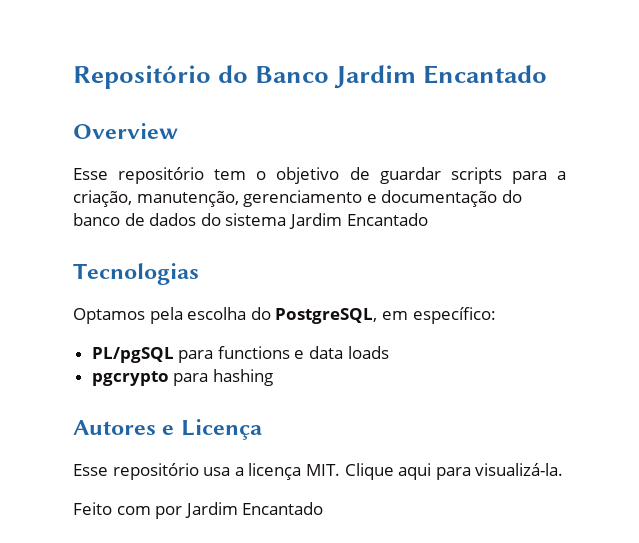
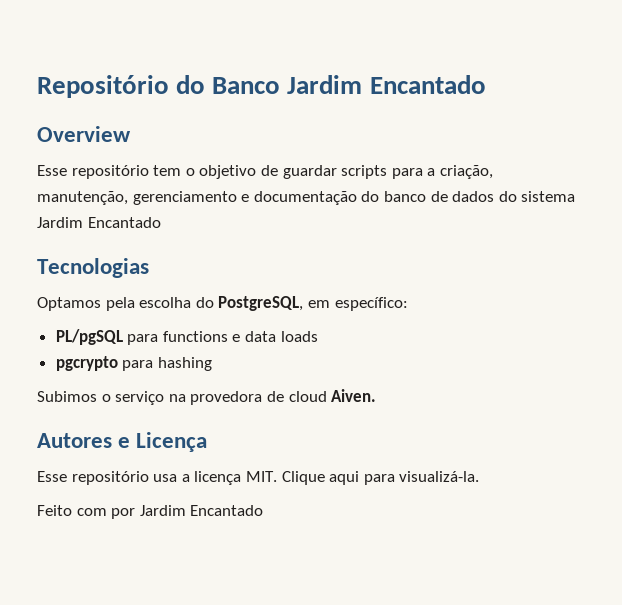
(273, 377) none -> [37,389,377,405] // Subimos o serviço na provedora de cloud Aiven.

